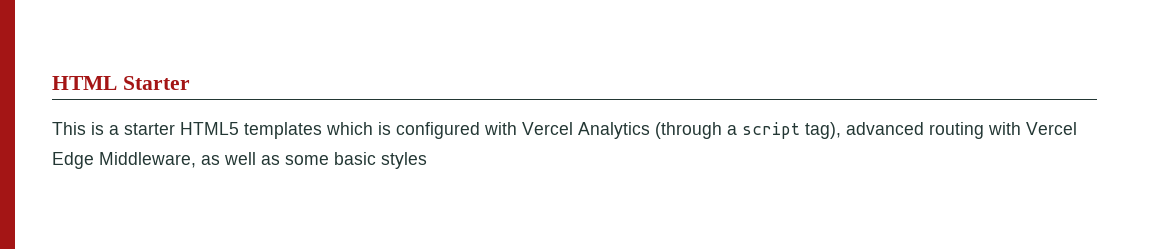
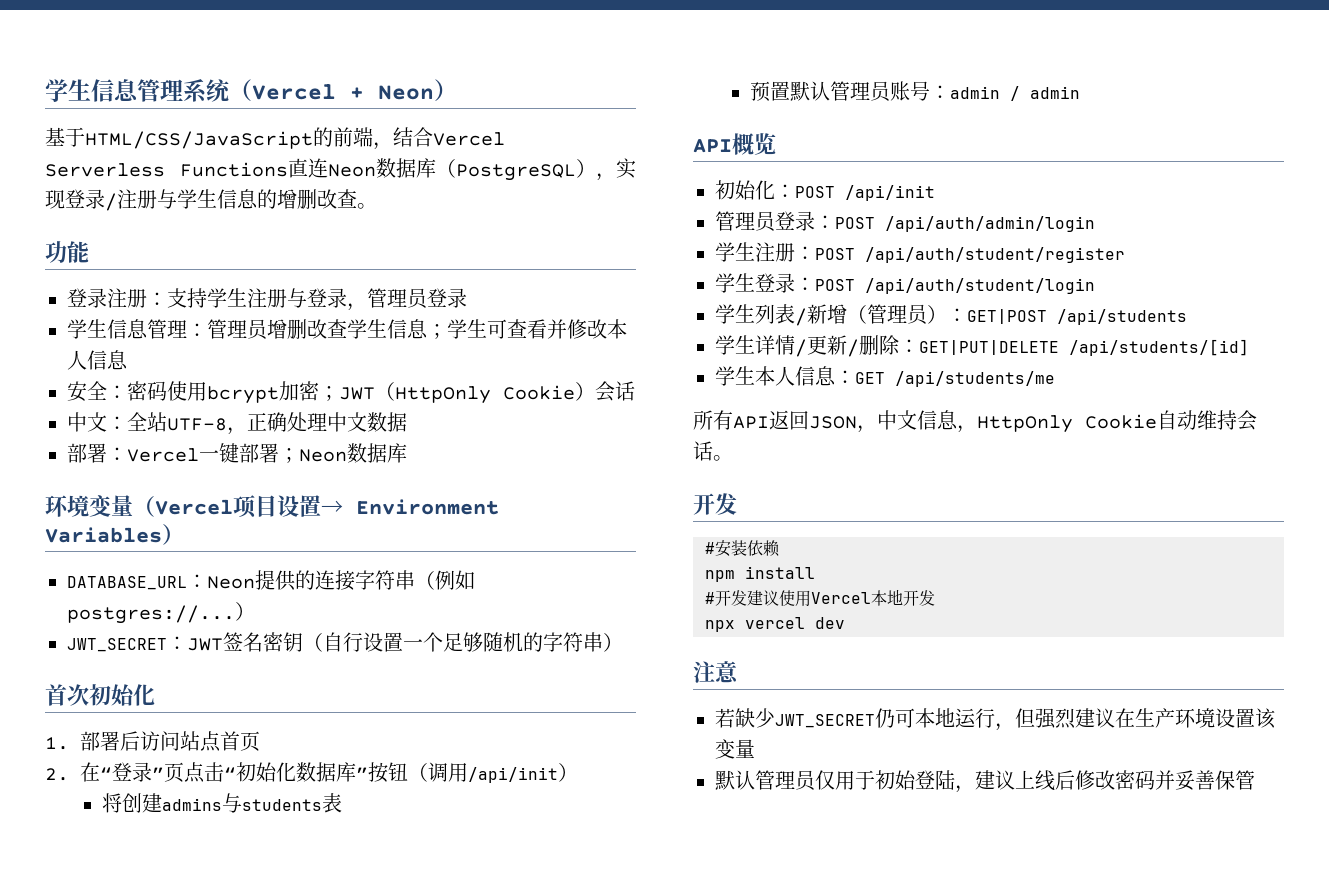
[52,76,190,90] [52,122,1077,139] [52,152,427,169] HTML Starter // This is a starter HTML5 templates which is configured with Vercel Analytics (through a script tag), advanced routing with Vercel Edge Middleware, as well as some basic styles -> [45,79,457,103] [45,127,505,150] [45,158,636,181] [45,189,377,211] [45,241,89,263] [67,288,467,311] [67,319,627,340] [67,350,128,370] [67,381,635,404] [67,412,407,435] [67,443,407,463] [45,495,499,518] [45,524,184,545] [67,570,475,591] [67,602,255,624] [67,632,623,652] [45,684,155,706] [45,731,261,752] [45,762,579,783] [102,793,343,813] [750,81,1081,102] [693,133,776,155] [715,180,935,201] [715,211,1095,232] [715,242,1125,263] [715,273,1095,294] [715,304,1187,326] [715,335,1249,357] [715,366,1055,387] [693,410,1257,433] [693,441,733,461] [693,493,737,515] [705,540,780,557] [705,566,815,582] [705,589,935,607] [705,617,845,632] [693,661,739,683] [715,708,1276,731] [715,739,755,759] [715,770,1255,793] 学生信息管理系统（Vercel + Neon） // 基于HTML/CSS/JavaScript的前端，结合Vercel Serverless Functions直连Neon数据库（PostgreSQL），实现登录/注册与学生信息的增删改查。 // 功能 // 登录注册：支持学生注册与登录，管理员登录 // 学生信息管理：管理员增删改查学生信息；学生可查看并修改本人信息 // 安全：密码使用bcrypt加密；JWT（HttpOnly Cookie）会话 // 中文：全站UTF-8，正确处理中文数据 // 部署：Vercel一键部署；Neon数据库 // 环境变量（Vercel项目设置→ Environment Variables） // DATABASE_URL：Neon提供的连接字符串（例如postgres://...） // JWT_SECRET：JWT签名密钥（自行设置一个足够随机的字符串） // 首次初始化 // 1.部署后访问站点首页 // 2.在“登录”页点击“初始化数据库”按钮（调用/api/init） // 将创建admins与students表 // 预置默认管理员账号：admin / admin // API概览 // 初始化：POST /api/init // 管理员登录：POST /api/auth/admin/login // 学生注册：POST /api/auth/student/register // 学生登录：POST /api/auth/student/login // 学生列表/新增（管理员）：GET|POST /api/students // 学生详情/更新/删除：GET|PUT|DELETE /api/students/[id] // 学生本人信息：GET /api/students/me // 所有API返回JSON，中文信息，HttpOnly Cookie自动维持会话。 // 开发 // #安装依赖 // npm install // #开发建议使用Vercel本地开发 // npx vercel dev // 注意 // 若缺少JWT_SECRET仍可本地运行，但强烈建议在生产环境设置该变量 // 默认管理员仅用于初始登陆，建议上线后修改密码并妥善保管

